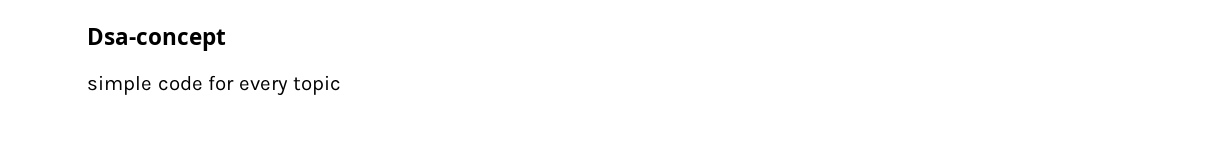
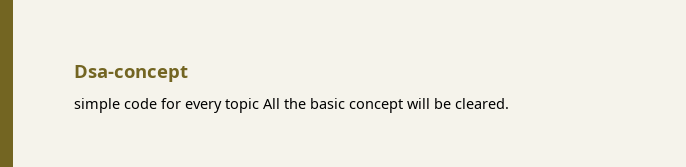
(342, 85) none -> [263,98,509,113] All the basic concept will be cleared.

